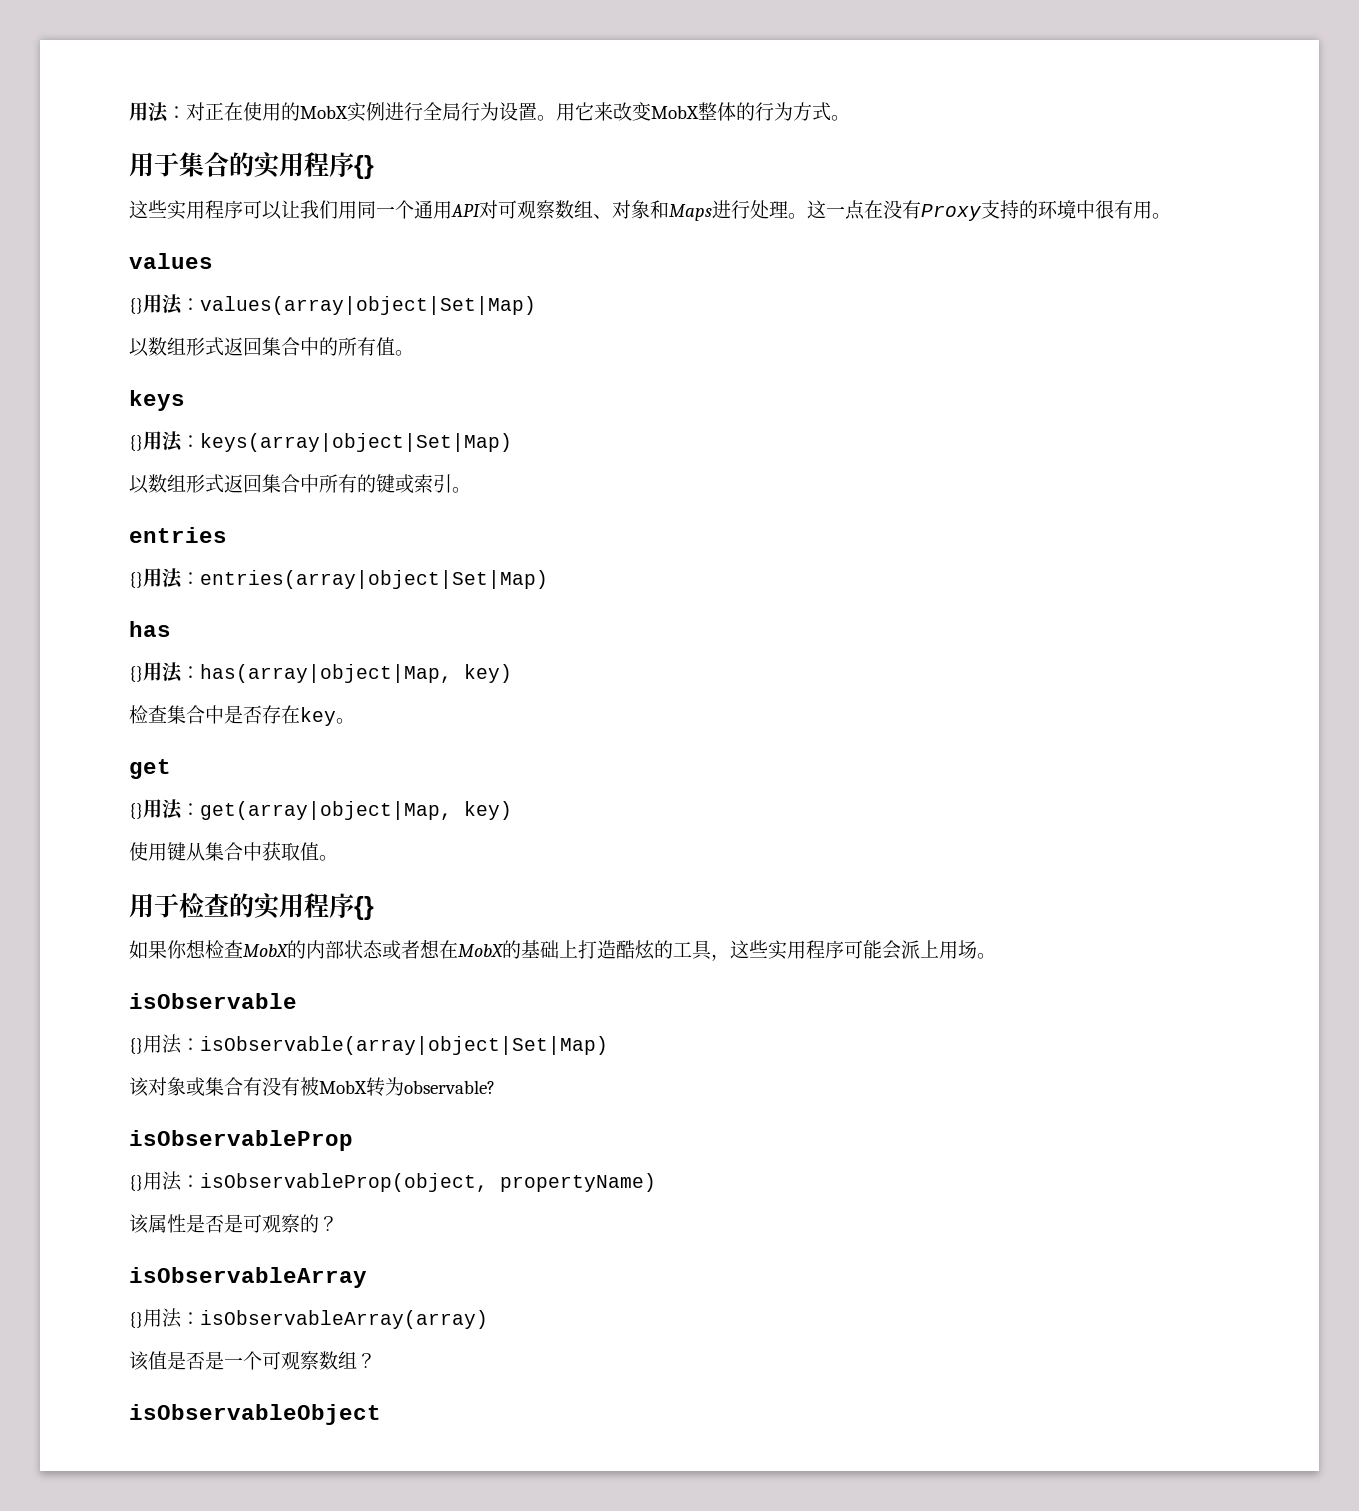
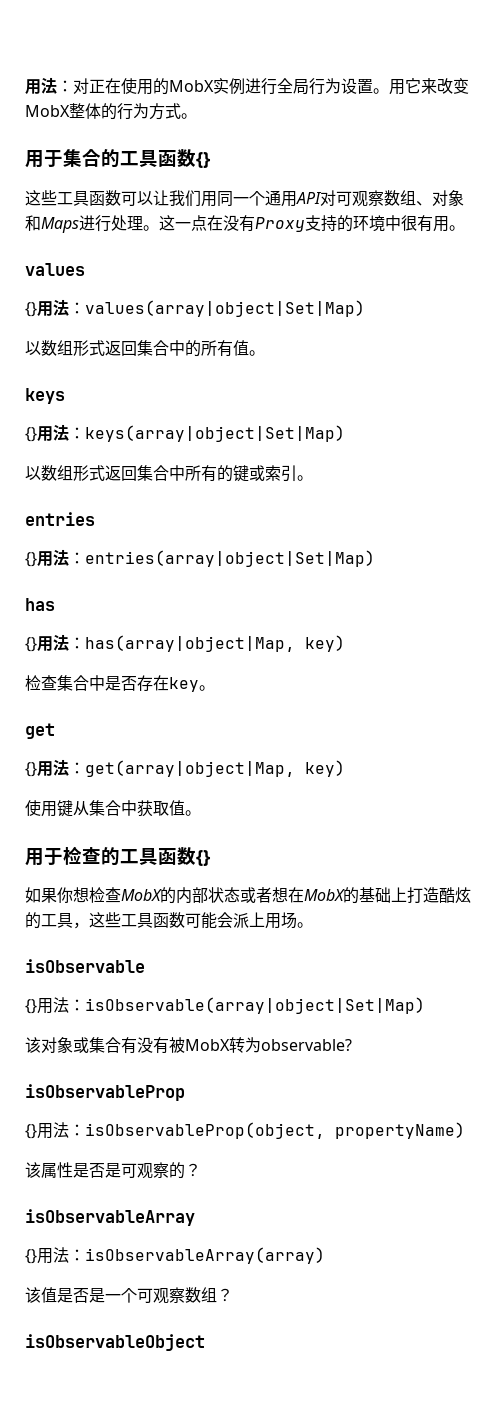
[254,152,354,178] 实用程序 -> [120,149,196,167] 工具函数
[167,200,243,220] 实用程序 -> [57,190,121,206] 工具函数
[254,893,354,919] 实用程序 -> [120,847,196,865] 工具函数
[768,940,844,960] 实用程序 -> [121,912,185,928] 工具函数

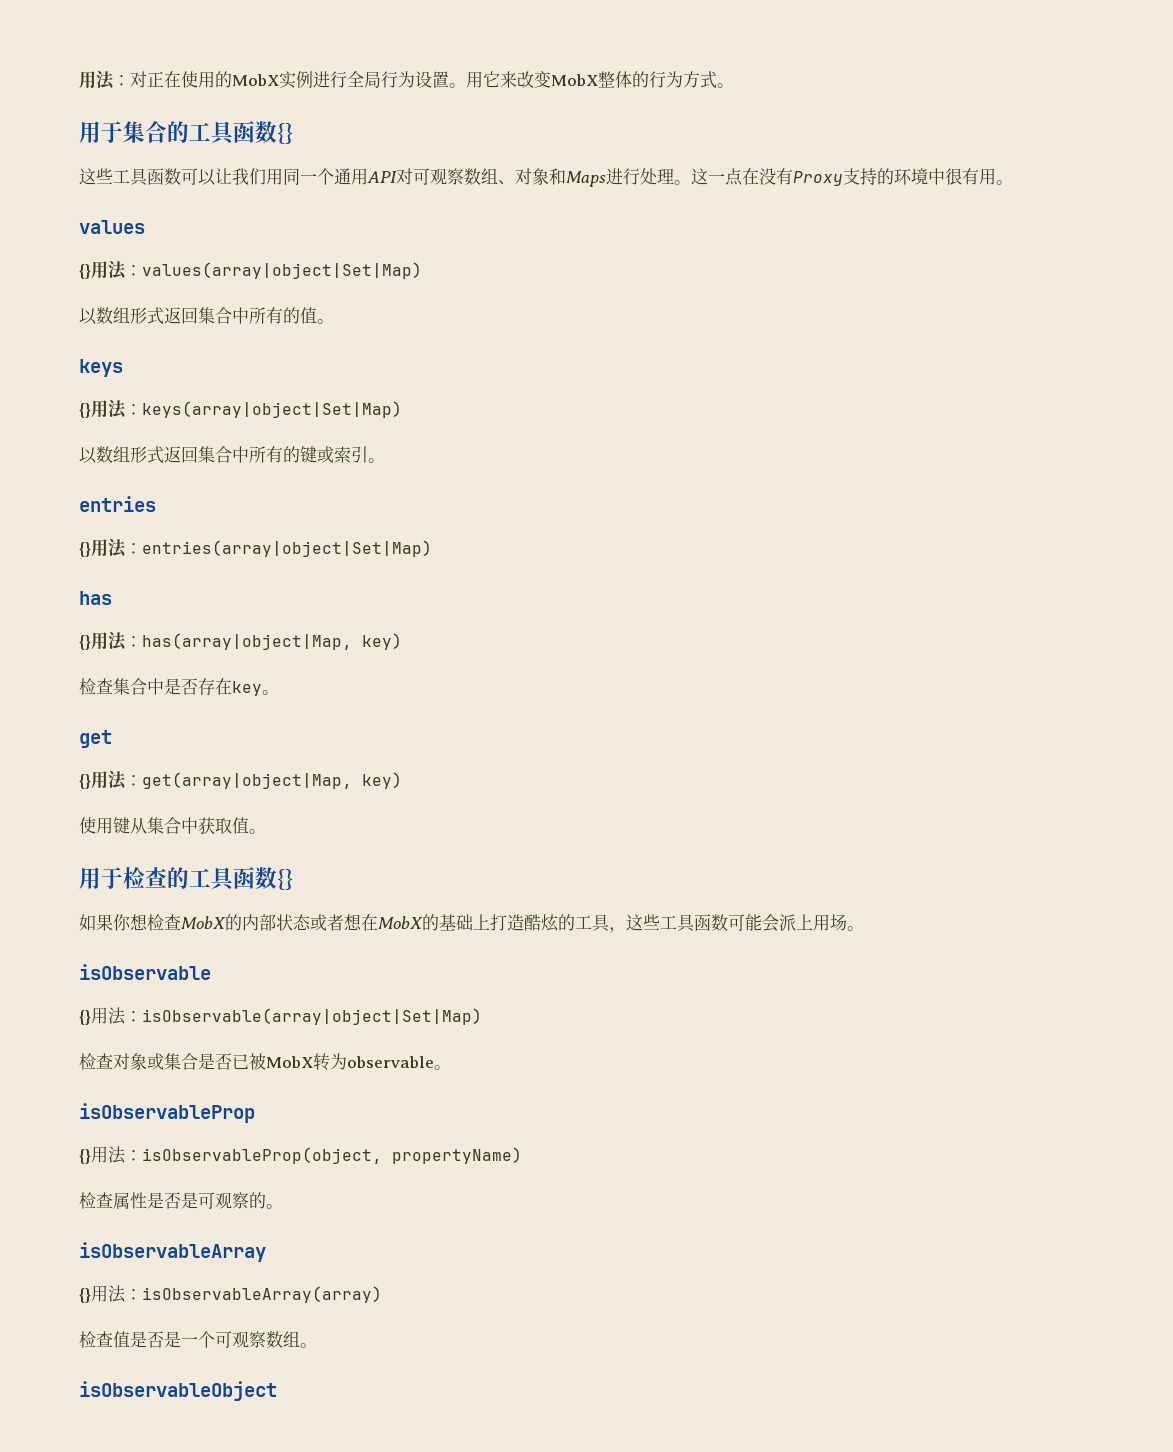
[185,340,233,357] 的所有 -> [249,307,300,324] 所有的
[25,1037,41,1053] 该 -> [79,1053,113,1070] 检查
[121,1037,169,1054] 有没有 -> [198,1053,249,1070] 是否已
[261,1039,352,1051] observable? -> [347,1056,451,1070] observable。
[25,1162,41,1178] 该 -> [79,1192,113,1209] 检查
[185,1163,201,1177] ？ -> [266,1204,283,1209] 。
[25,1287,41,1303] 该 -> [79,1331,113,1348] 检查
[217,1288,233,1302] ？ -> [300,1343,317,1348] 。

